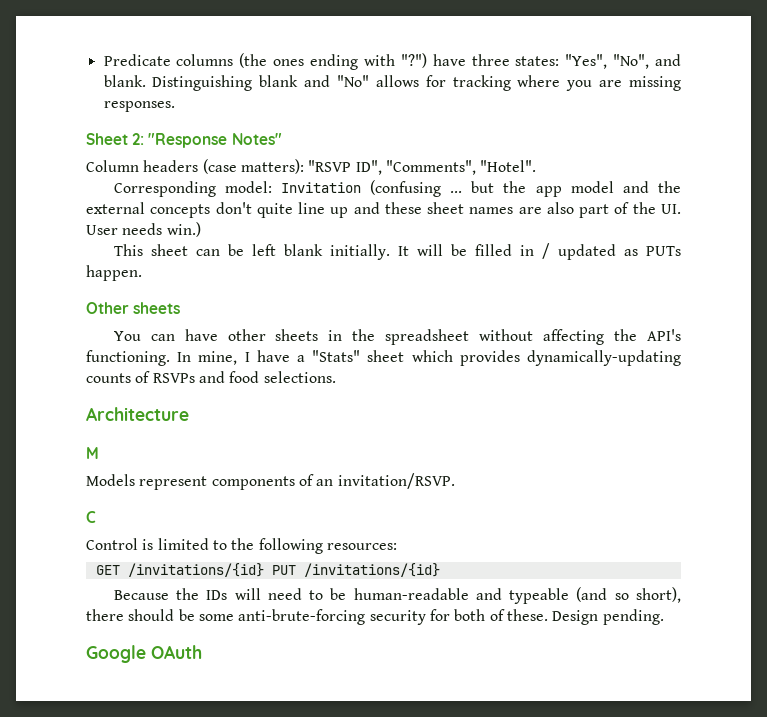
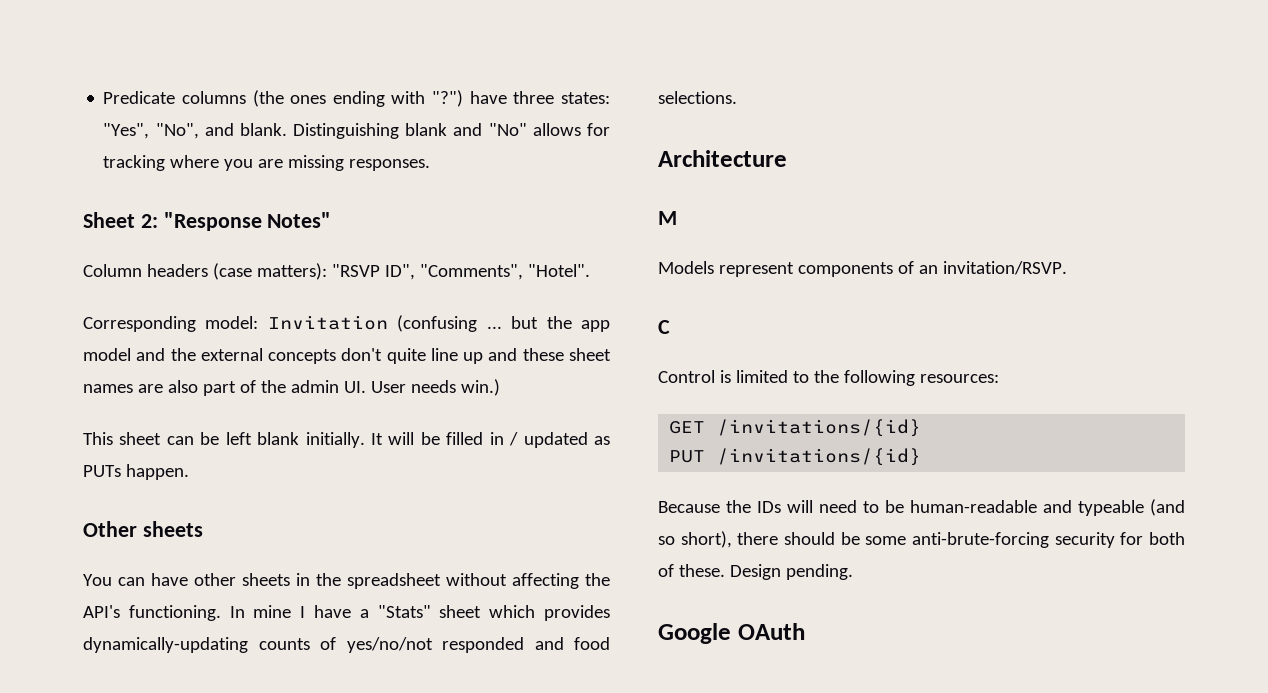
(656, 208) none -> [290,380,339,393] admin
[198,351,238,365] mine, -> [253,605,292,618] mine
[152,373,195,383] RSVPs -> [346,637,524,653] yes/no/not responded
(264, 570) none -> (922, 428) //

